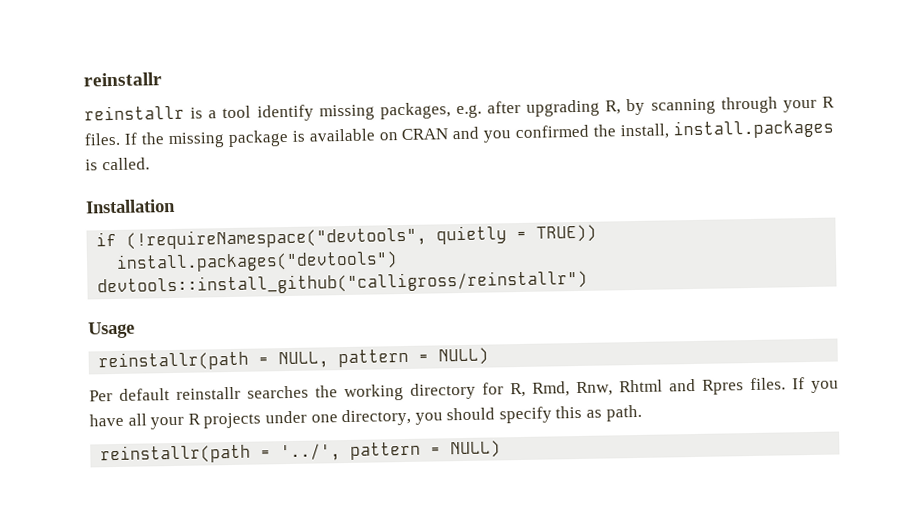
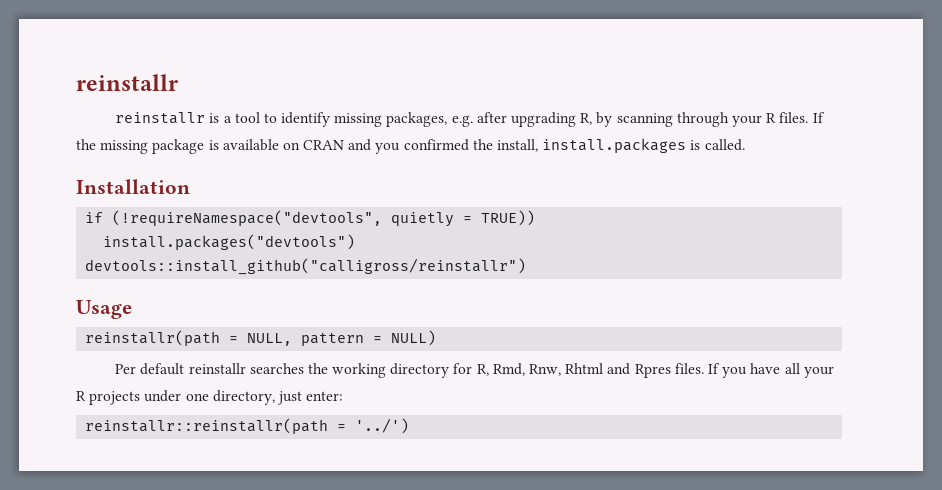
(252, 112) none -> [263,113,277,123] to
[414,404,642,425] [100,440,502,465] you should specify this as path. // reinstallr(path = '../', pattern = NULL) -> [277,391,344,405] [85,418,410,434] just enter: // reinstallr::reinstallr(path = '../')

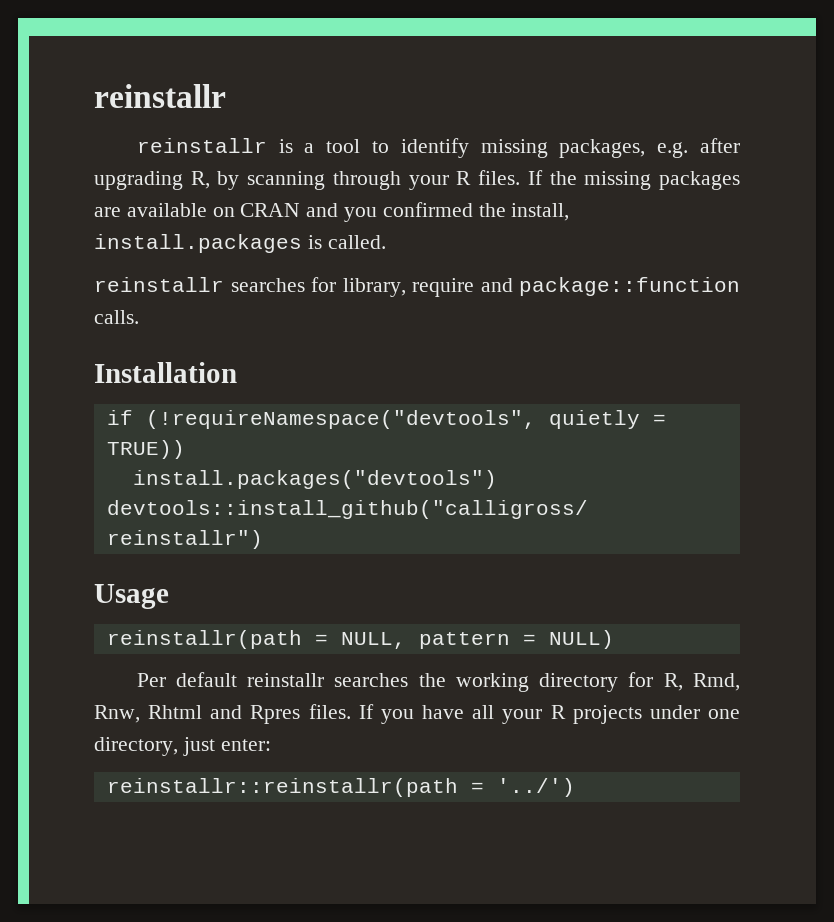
[152,139,219,154] package is -> [659,171,741,190] [94,207,121,217] packages are
(745, 145) none -> [94,277,740,297] [94,310,139,324] // reinstallr searches for library, require and package::function calls.

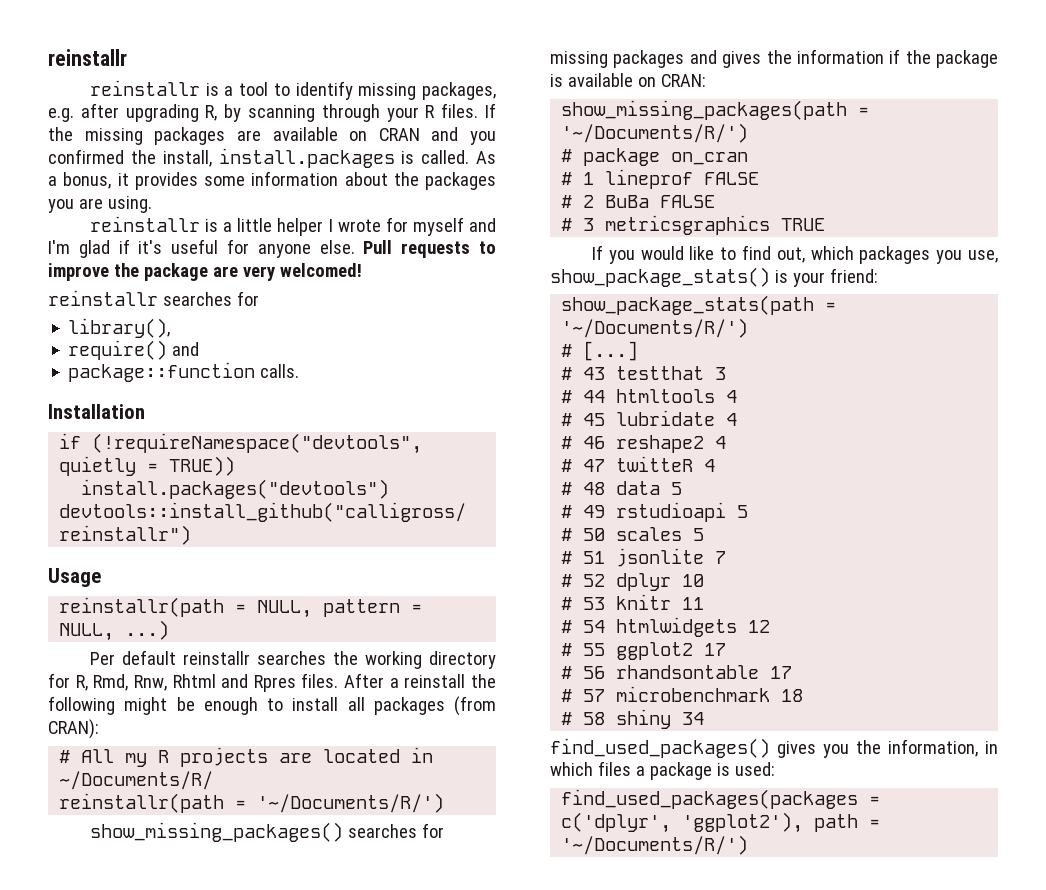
(386, 242) none -> [475,151,496,164] [48,171,496,190] [48,196,152,213] [90,216,497,236] [48,239,497,258] [48,263,362,281] As a bonus, it provides some information about the packages you are using. // reinstallr is a little helper I wrote for myself and I'm glad if it's useful for anyone else. Pull requests to improve the package are very welcomed!
[342,278,513,297] library, require and -> [68,318,171,338] [68,340,200,360] // library(), // require() and //
[548,630,614,649] NULL) -> [59,620,170,641] NULL, ...)
[358,704,740,724] [94,737,271,756] [106,778,575,797] If you have all your R projects under one directory, just enter: // reinstallr::reinstallr(path = '../') -> [344,673,496,688] [48,696,496,716] [48,719,99,739] [59,747,434,767] [59,771,214,790] [59,793,445,813] [90,822,445,842] [550,49,998,68] [550,73,706,87] [561,100,870,120] [561,123,749,143] [561,148,749,166] [561,169,760,189] [561,195,716,208] [561,215,826,235] [592,245,999,264] [550,267,878,287] [561,295,837,315] [561,318,749,338] [561,341,639,361] [561,366,727,380] [561,389,738,403] [561,410,738,426] [561,435,727,453] [561,456,716,472] [561,481,683,495] [561,502,749,522] [561,527,705,541] [561,548,727,567] [561,573,705,591] [561,594,705,610] [561,617,771,637] [561,642,727,660] [561,665,793,679] [561,686,804,702] [561,709,705,729] [550,738,998,758] [550,761,775,780] [561,789,881,809] [561,812,881,833] [561,835,749,855] After a reinstall the following might be enough to install all packages (from CRAN): // # All my R projects are located in ~/Documents/R/ // reinstallr(path = '~/Documents/R/') // show_missing_packages() searches for missing packages and gives the information if the package is available on CRAN: // show_missing_packages(path = '~/Documents/R/') // # package on_cran // # 1 lineprof FALSE // # 2 BuBa FALSE // # 3 metricsgraphics TRUE // If you would like to find out, which packages you use, show_package_stats() is your friend: // show_package_stats(path = '~/Documents/R/') // # [...] // # 43 testthat 3 // # 44 htmltools 4 // # 45 lubridate 4 // # 46 reshape2 4 // # 47 twitteR 4 // # 48 data 5 // # 49 rstudioapi 5 // # 50 scales 5 // # 51 jsonlite 7 // # 52 dplyr 10 // # 53 knitr 11 // # 54 htmlwidgets 12 // # 55 ggplot2 17 // # 56 rhandsontable 17 // # 57 microbenchmark 18 // # 58 shiny 34 // find_used_packages() gives you the information, in which files a package is used: // find_used_packages(packages = c('dplyr', 'ggplot2'), path = '~/Documents/R/')

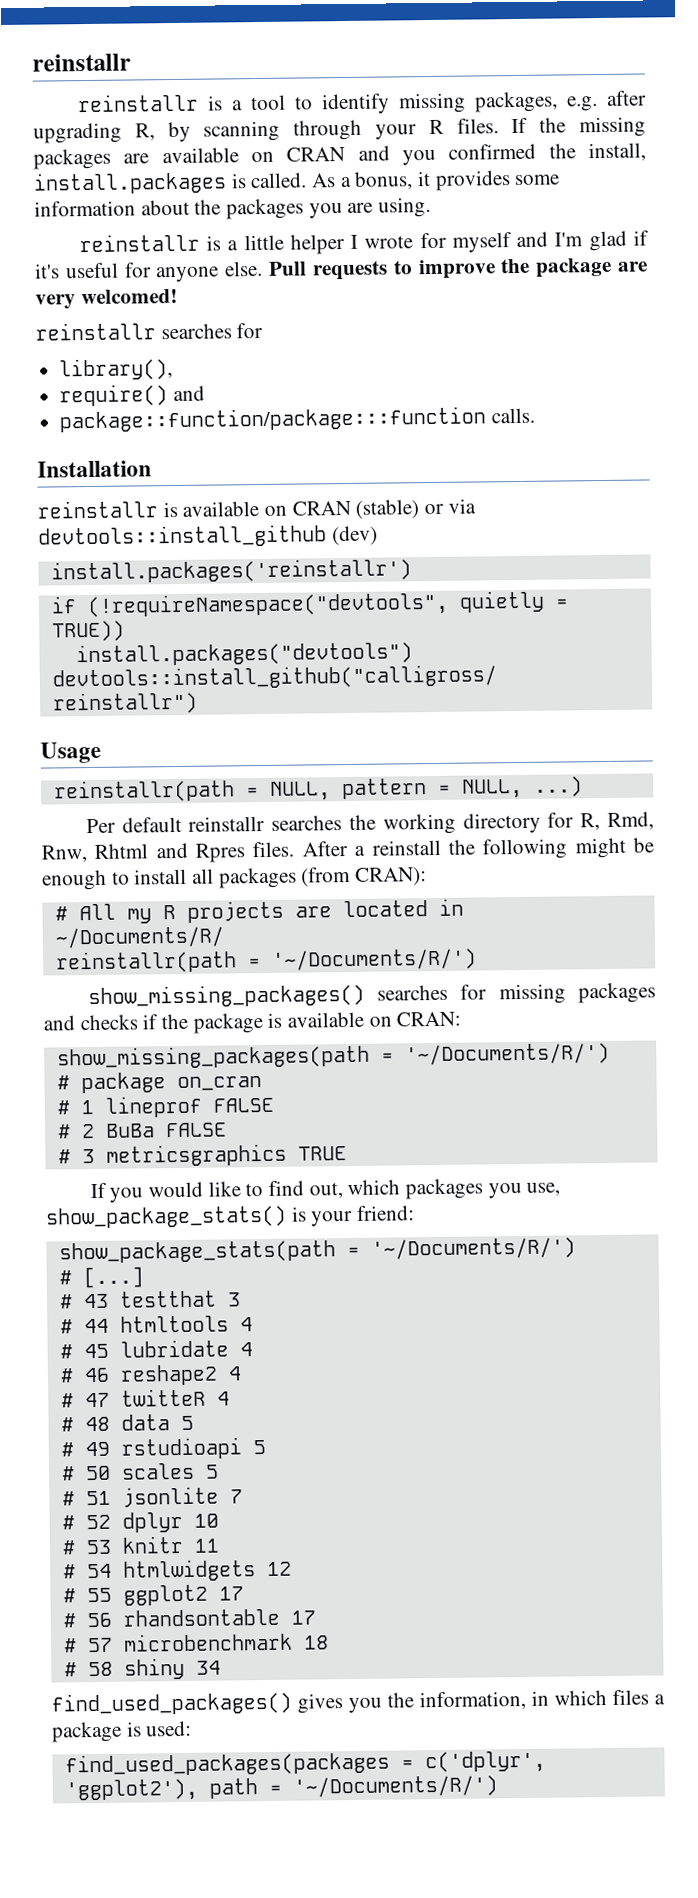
[68,362,256,382] package::function -> [59,406,487,433] package::function/package:::function
(145, 411) none -> [37,498,476,519] [38,524,378,549] [50,558,412,584] // reinstallr is available on CRAN (stable) or via devtools::install_github (dev) // install.packages('reinstallr')
[722,49,884,68] gives the information -> [79,1014,138,1031] checks

